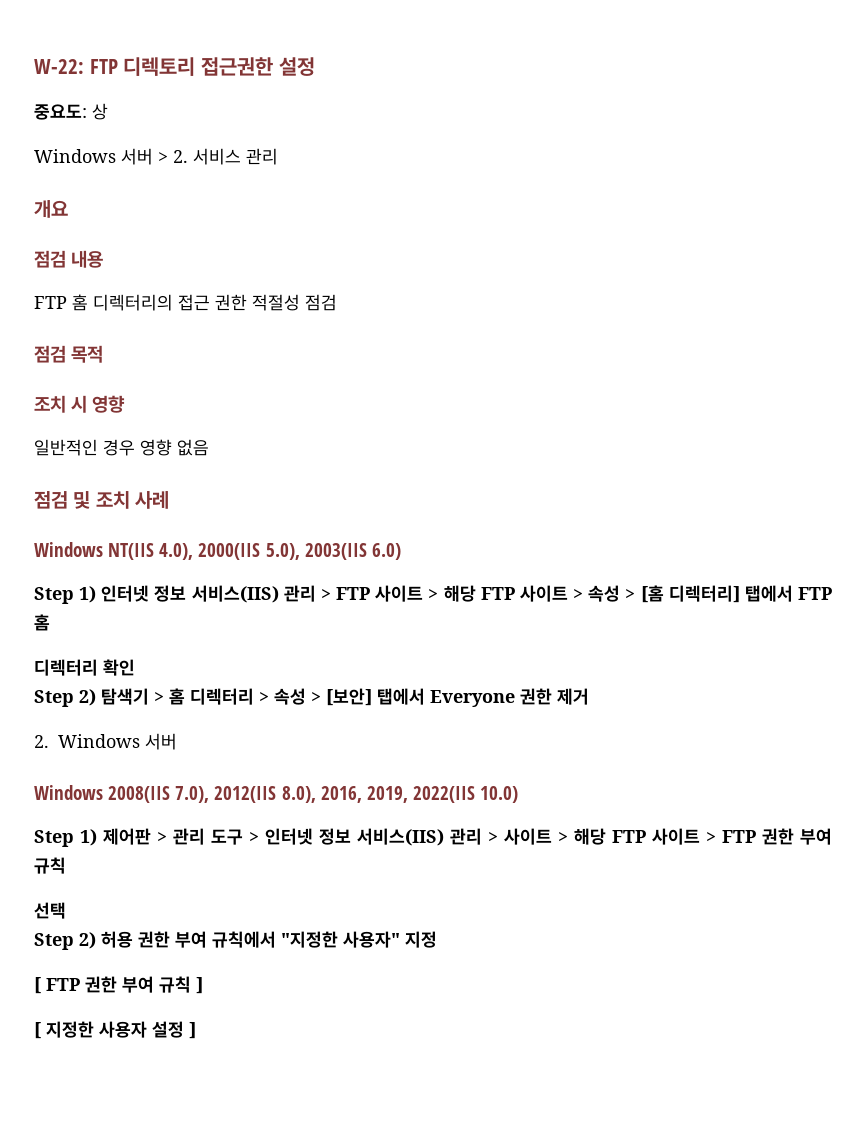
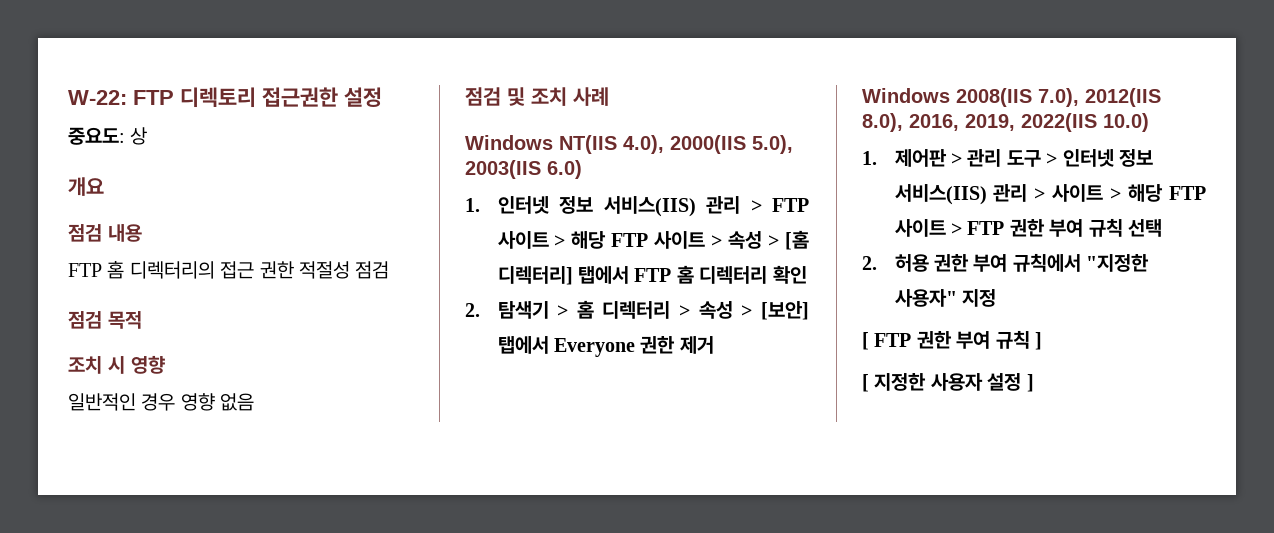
[34,148,278,165] // Windows 서버 > 2. 서비스 관리 -> (148, 136) none
[34,586,97,604] Step 1) -> [465,198,480,212] 1.
(50, 622) // -> (694, 274) none
[34,689,96,707] Step 2) -> [465,303,480,317] 2.
[34,733,177,750] // 2. Windows 서버 -> (714, 345) none
[34,829,97,847] Step 1) -> [862,151,877,165] 1.
(66, 865) // -> (1123, 227) none
[34,932,96,950] Step 2) -> [862,256,877,270] 2.

